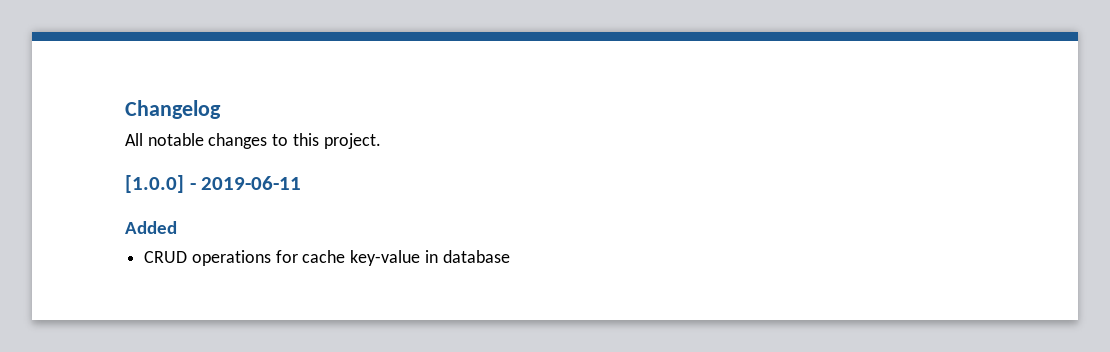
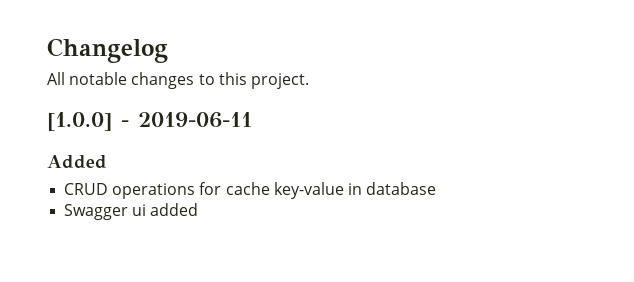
(510, 256) none -> [64,203,199,220] // Swagger ui added

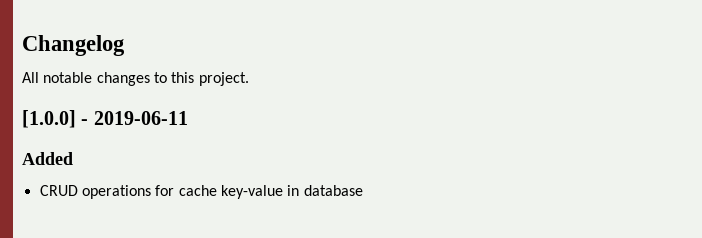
[64,203,199,220] // Swagger ui added -> (363, 190) none

